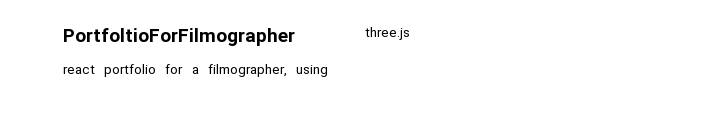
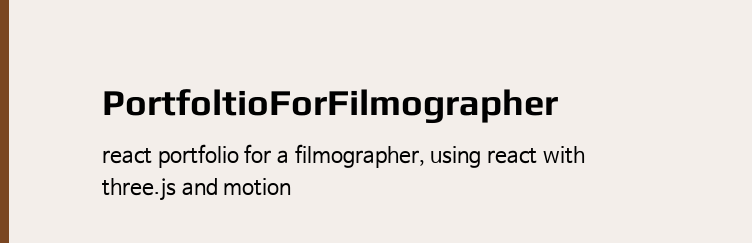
[365,27,410,40] three.js -> [487,146,585,164] [102,178,292,201] react with three.js and motion

